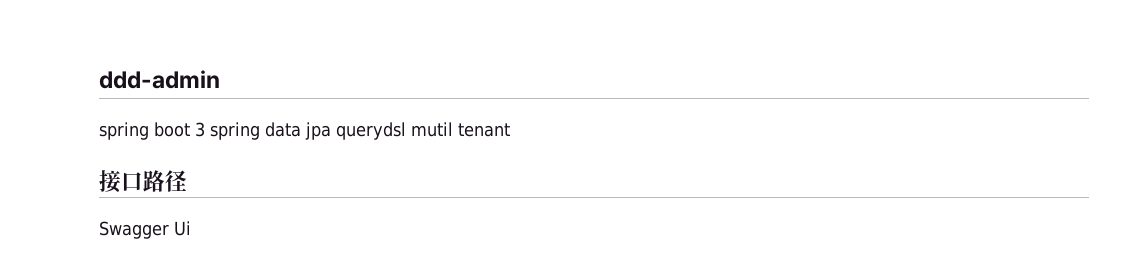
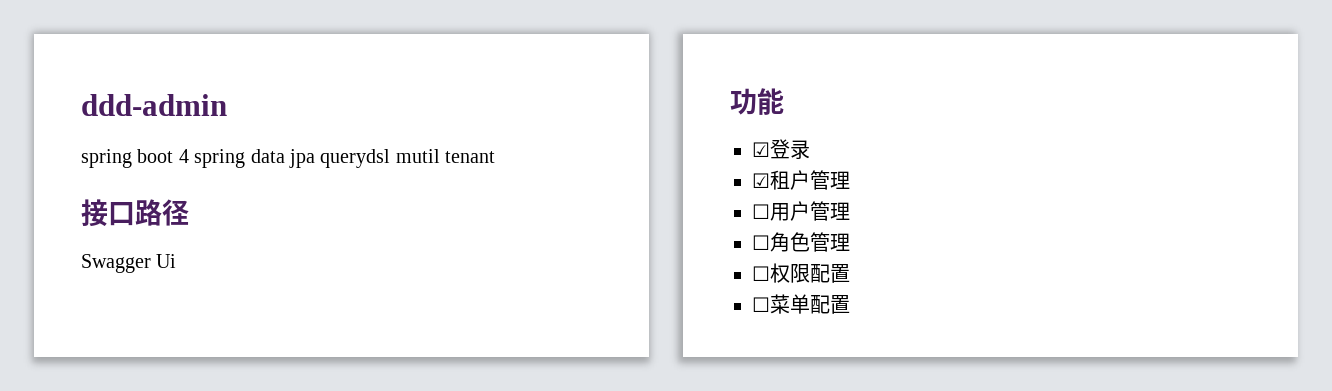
[195,122,205,137] 3 -> [178,149,189,163] 4
(191, 228) none -> [730,88,784,115] [752,139,810,159] [752,170,850,190] [752,201,850,221] [752,232,850,252] [752,263,850,283] [752,294,850,314] // 功能 // ☑登录 // ☑租户管理 // ☐用户管理 // ☐角色管理 // ☐权限配置 // ☐菜单配置

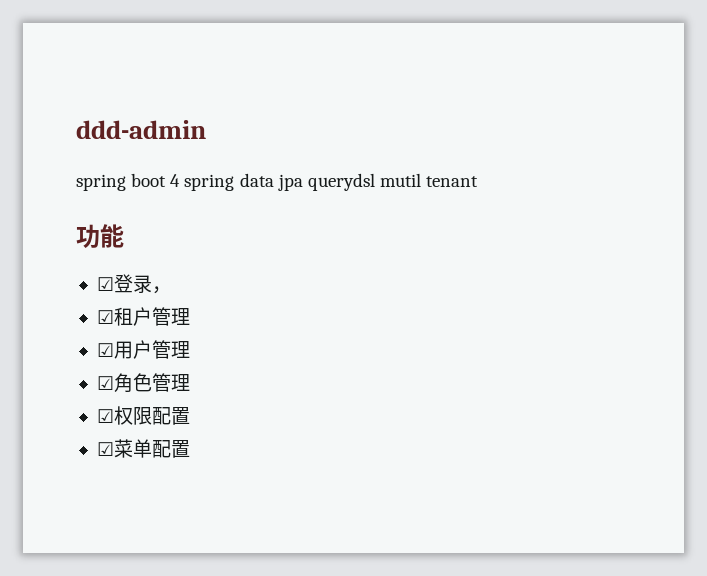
[81,199,189,227] [81,254,177,273] // 接口路径 // Swagger Ui -> (479, 181) none
(810, 149) none -> [151,286,171,294] ，
[752,204,770,219] ☐ -> [96,343,114,357] ☑
[752,235,770,250] ☐ -> [96,376,114,390] ☑
[752,266,770,281] ☐ -> [96,409,114,423] ☑
[752,297,770,312] ☐ -> [96,442,114,456] ☑

